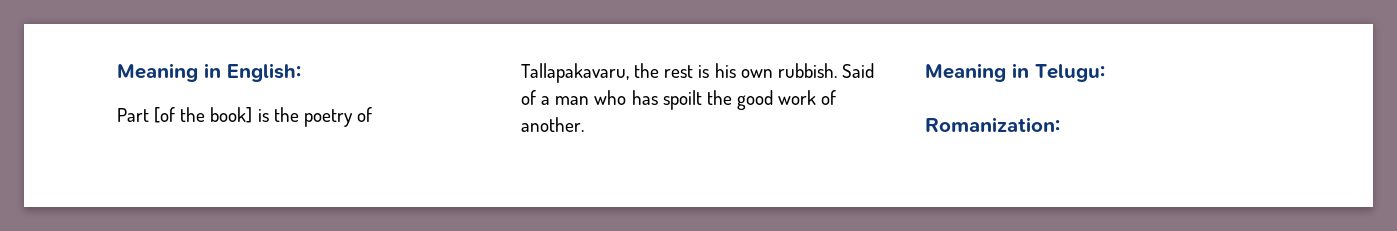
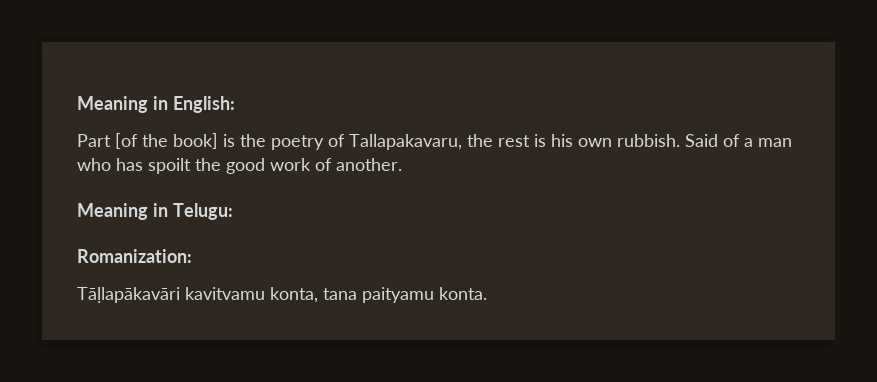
(1060, 124) none -> [77,287,487,303] // Tāḷlapākavāri kavitvamu konta, tana paityamu konta.

